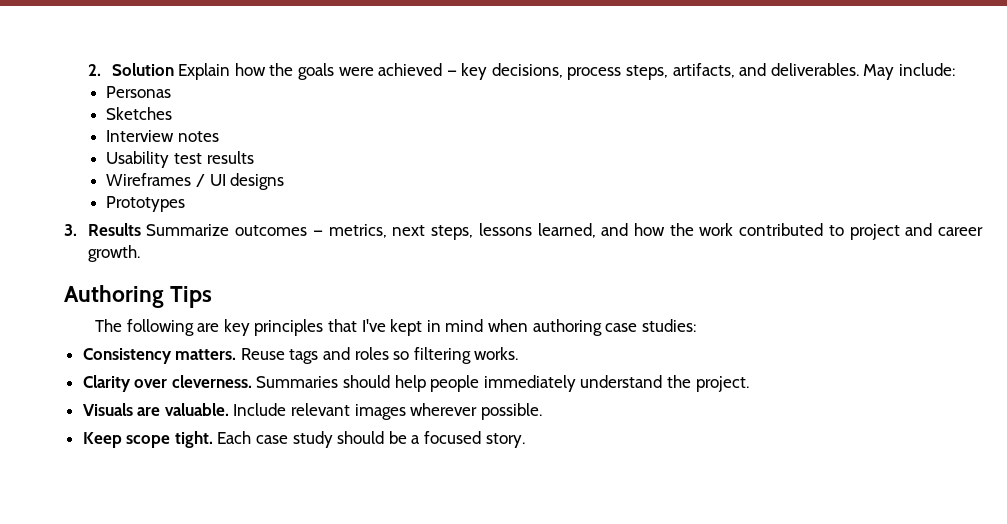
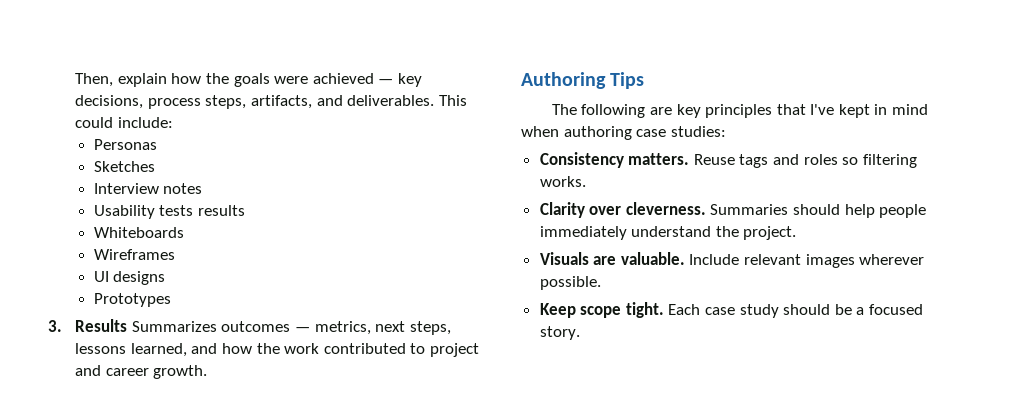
[87,63,231,80] 2. Solution Explain -> [75,73,167,87] Then, explain
[863,64,895,80] May -> [438,95,467,106] [75,117,114,128] This could
[174,153,203,164] test -> [159,205,194,216] tests
(254, 157) none -> [93,227,184,238] // Whiteboards
[196,174,206,187] / -> (175, 254) //
[146,224,230,236] Summarize -> [131,321,217,332] Summarizes

